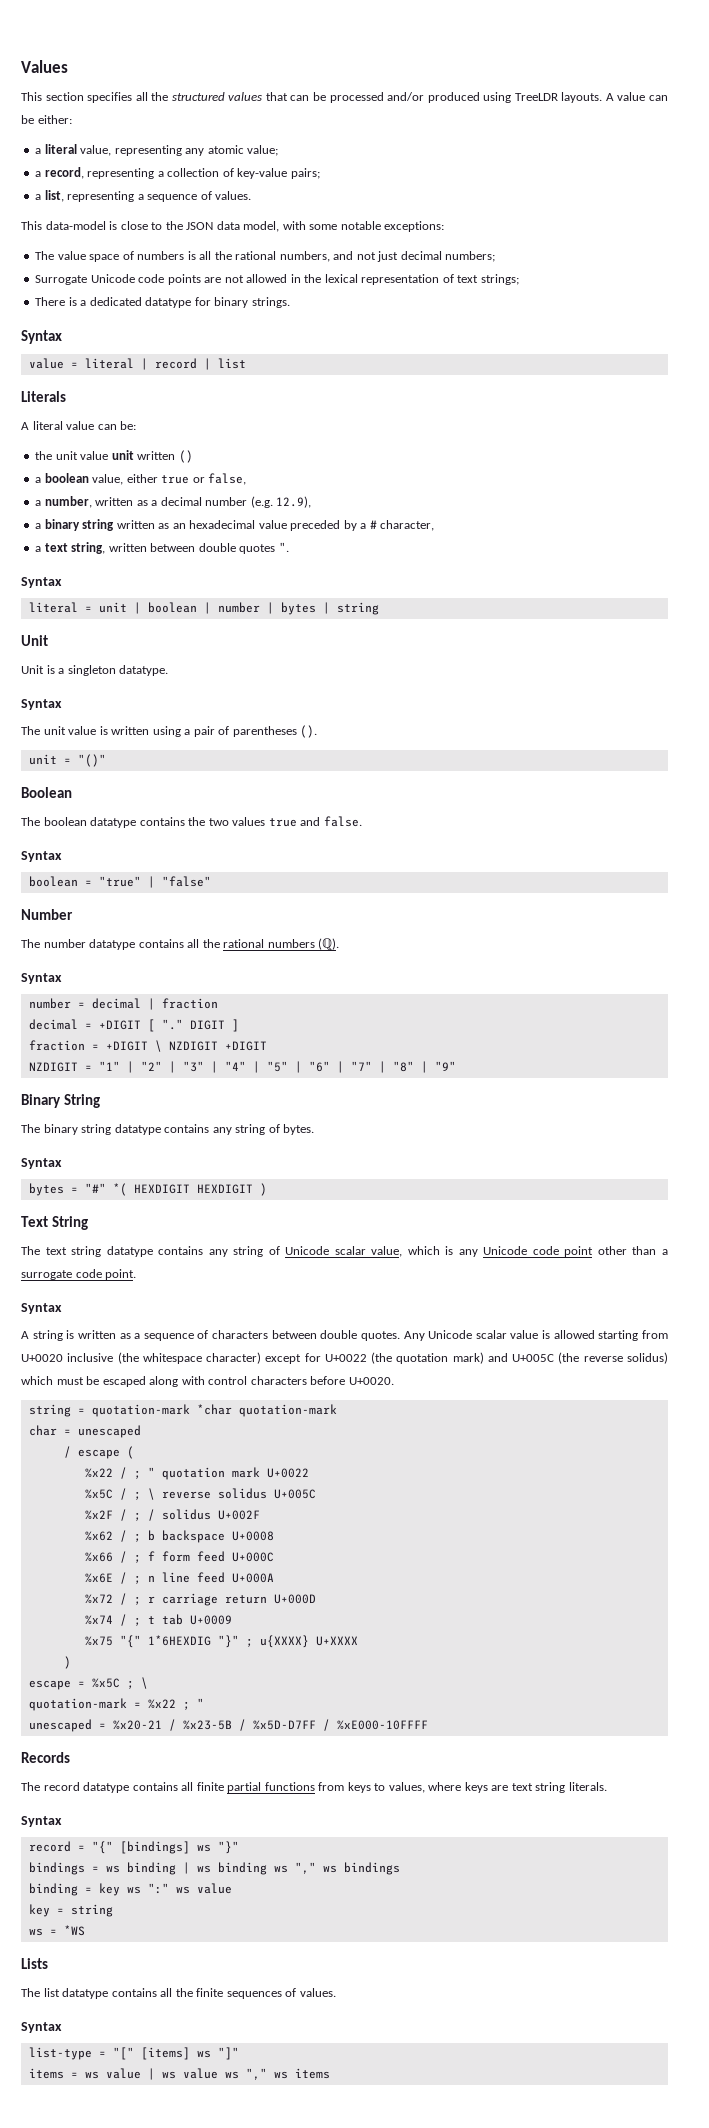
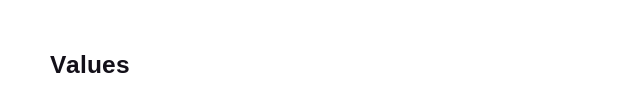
[21,92,668,103] [21,115,72,124] [35,144,279,156] [35,167,320,179] [35,190,252,202] [21,221,445,232] [35,251,496,262] [35,274,519,285] [35,297,290,308] [21,330,62,344] [28,358,246,370] [21,391,66,402] [21,421,137,430] [35,450,193,463] [35,473,247,485] [35,496,312,508] [35,519,435,531] [35,542,289,554] [21,577,62,588] [28,602,379,615] [21,635,48,646] [21,665,169,676] [21,699,62,710] [21,725,318,738] [28,754,106,767] [21,787,72,798] [21,816,362,828] [21,851,62,862] [28,876,211,888] [21,909,73,920] [21,938,340,950] [21,973,62,984] [28,998,218,1010] [28,1019,239,1032] [28,1040,267,1052] [28,1061,456,1073] [21,1094,101,1108] [21,1124,315,1135] [21,1158,62,1169] [28,1183,267,1196] [21,1216,89,1230] [21,1246,668,1257] [21,1269,137,1280] [21,1303,62,1314] [21,1330,669,1341] [21,1352,668,1364] [21,1376,394,1387] [28,1404,337,1417] [28,1425,141,1438] [63,1446,134,1459] [84,1467,309,1480] [84,1488,316,1500] [84,1509,260,1521] [84,1530,274,1543] [84,1551,274,1563] [84,1572,274,1584] [84,1593,316,1606] [84,1614,232,1626] [84,1635,358,1648] [63,1656,71,1669] [28,1677,148,1690] [28,1698,204,1711] [28,1719,428,1732] [21,1752,70,1763] [21,1782,607,1793] [21,1816,62,1827] [28,1841,239,1854] [28,1862,400,1875] [28,1883,232,1896] [28,1904,113,1917] [28,1925,85,1936] [21,1958,48,1969] [21,1988,336,1999] [21,2022,62,2033] [28,2047,239,2060] [28,2068,330,2080] // This section specifies all the structured values that can be processed and/or produced using TreeLDR layouts. A value can be either: // a literal value, representing any atomic value; // a record, representing a collection of key-value pairs; // a list, representing a sequence of values. // This data-model is close to the JSON data model, with some notable exceptions: // The value space of numbers is all the rational numbers, and not just decimal numbers; // Surrogate Unicode code points are not allowed in the lexical representation of text strings; // There is a dedicated datatype for binary strings. // Syntax // value = literal | record | list // Literals // A literal value can be: // the unit value unit written () // a boolean value, either true or false, // a number, written as a decimal number (e.g. 12.9), // a binary string written as an hexadecimal value preceded by a # character, // a text string, written between double quotes ". // Syntax // literal = unit | boolean | number | bytes | string // Unit // Unit is a singleton datatype. // Syntax // The unit value is written using a pair of parentheses (). // unit = "()" // Boolean // The boolean datatype contains the two values true and false. // Syntax // boolean = "true" | "false" // Number // The number datatype contains all the rational numbers (ℚ). // Syntax // number = decimal | fraction // decimal = +DIGIT [ "." DIGIT ] // fraction = +DIGIT \ NZDIGIT +DIGIT // NZDIGIT = "1" | "2" | "3" | "4" | "5" | "6" | "7" | "8" | "9" // Binary String // The binary string datatype contains any string of bytes. // Syntax // bytes = "#" *( HEXDIGIT HEXDIGIT ) // Text String // The text string datatype contains any string of Unicode scalar value, which is any Unicode code point other than a surrogate code point. // Syntax // A string is written as a sequence of characters between double quotes. Any Unicode scalar value is allowed starting from U+0020 inclusive (the whitespace character) except for U+0022 (the quotation mark) and U+005C (the reverse solidus) which must be escaped along with control characters before U+0020. // string = quotation-mark *char quotation-mark // char = unescaped // / escape ( // %x22 / ; " quotation mark U+0022 // %x5C / ; \ reverse solidus U+005C // %x2F / ; / solidus U+002F // %x62 / ; b backspace U+0008 // %x66 / ; f form feed U+000C // %x6E / ; n line feed U+000A // %x72 / ; r carriage return U+000D // %x74 / ; t tab U+0009 // %x75 "{" 1*6HEXDIG "}" ; u{XXXX} U+XXXX // ) // escape = %x5C ; \ // quotation-mark = %x22 ; " // unescaped = %x20-21 / %x23-5B / %x5D-D7FF / %xE000-10FFFF // Records // The record datatype contains all finite partial functions from keys to values, where keys are text string literals. // Syntax // record = "{" [bindings] ws "}" // bindings = ws binding | ws binding ws "," ws bindings // binding = key ws ":" ws value // key = string // ws = *WS // Lists // The list datatype contains all the finite sequences of values. // Syntax // list-type = "[" [items] ws "]" // items = ws value | ws value ws "," ws items -> (130, 64) none

